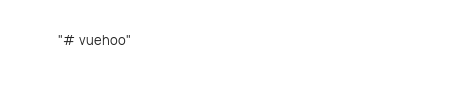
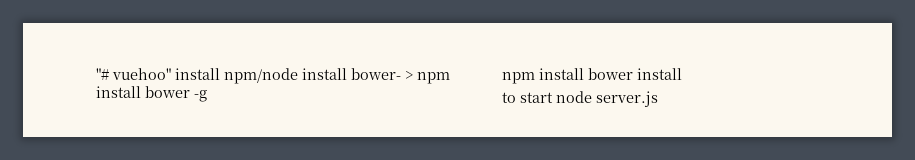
(131, 40) none -> [175,68,450,84] [96,86,207,102] [502,68,682,84] [502,91,658,107] install npm/node install bower- > npm install bower -g // npm install bower install // to start node server.js

